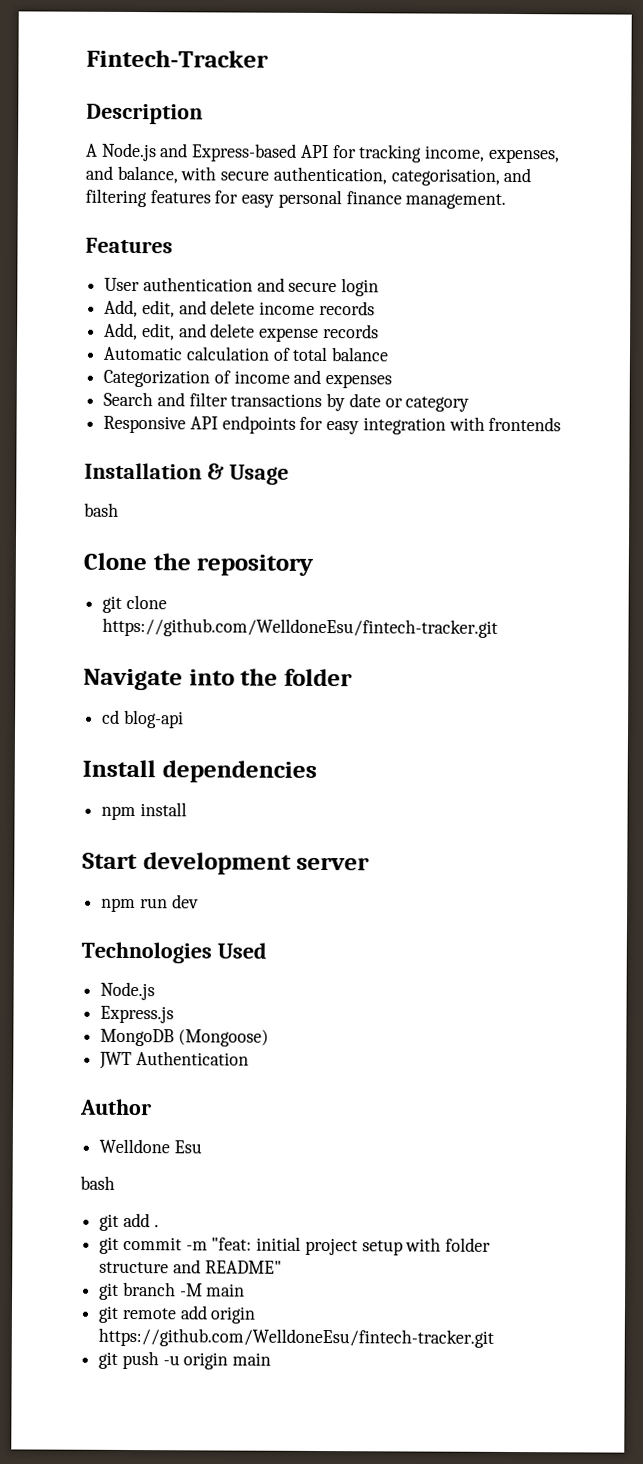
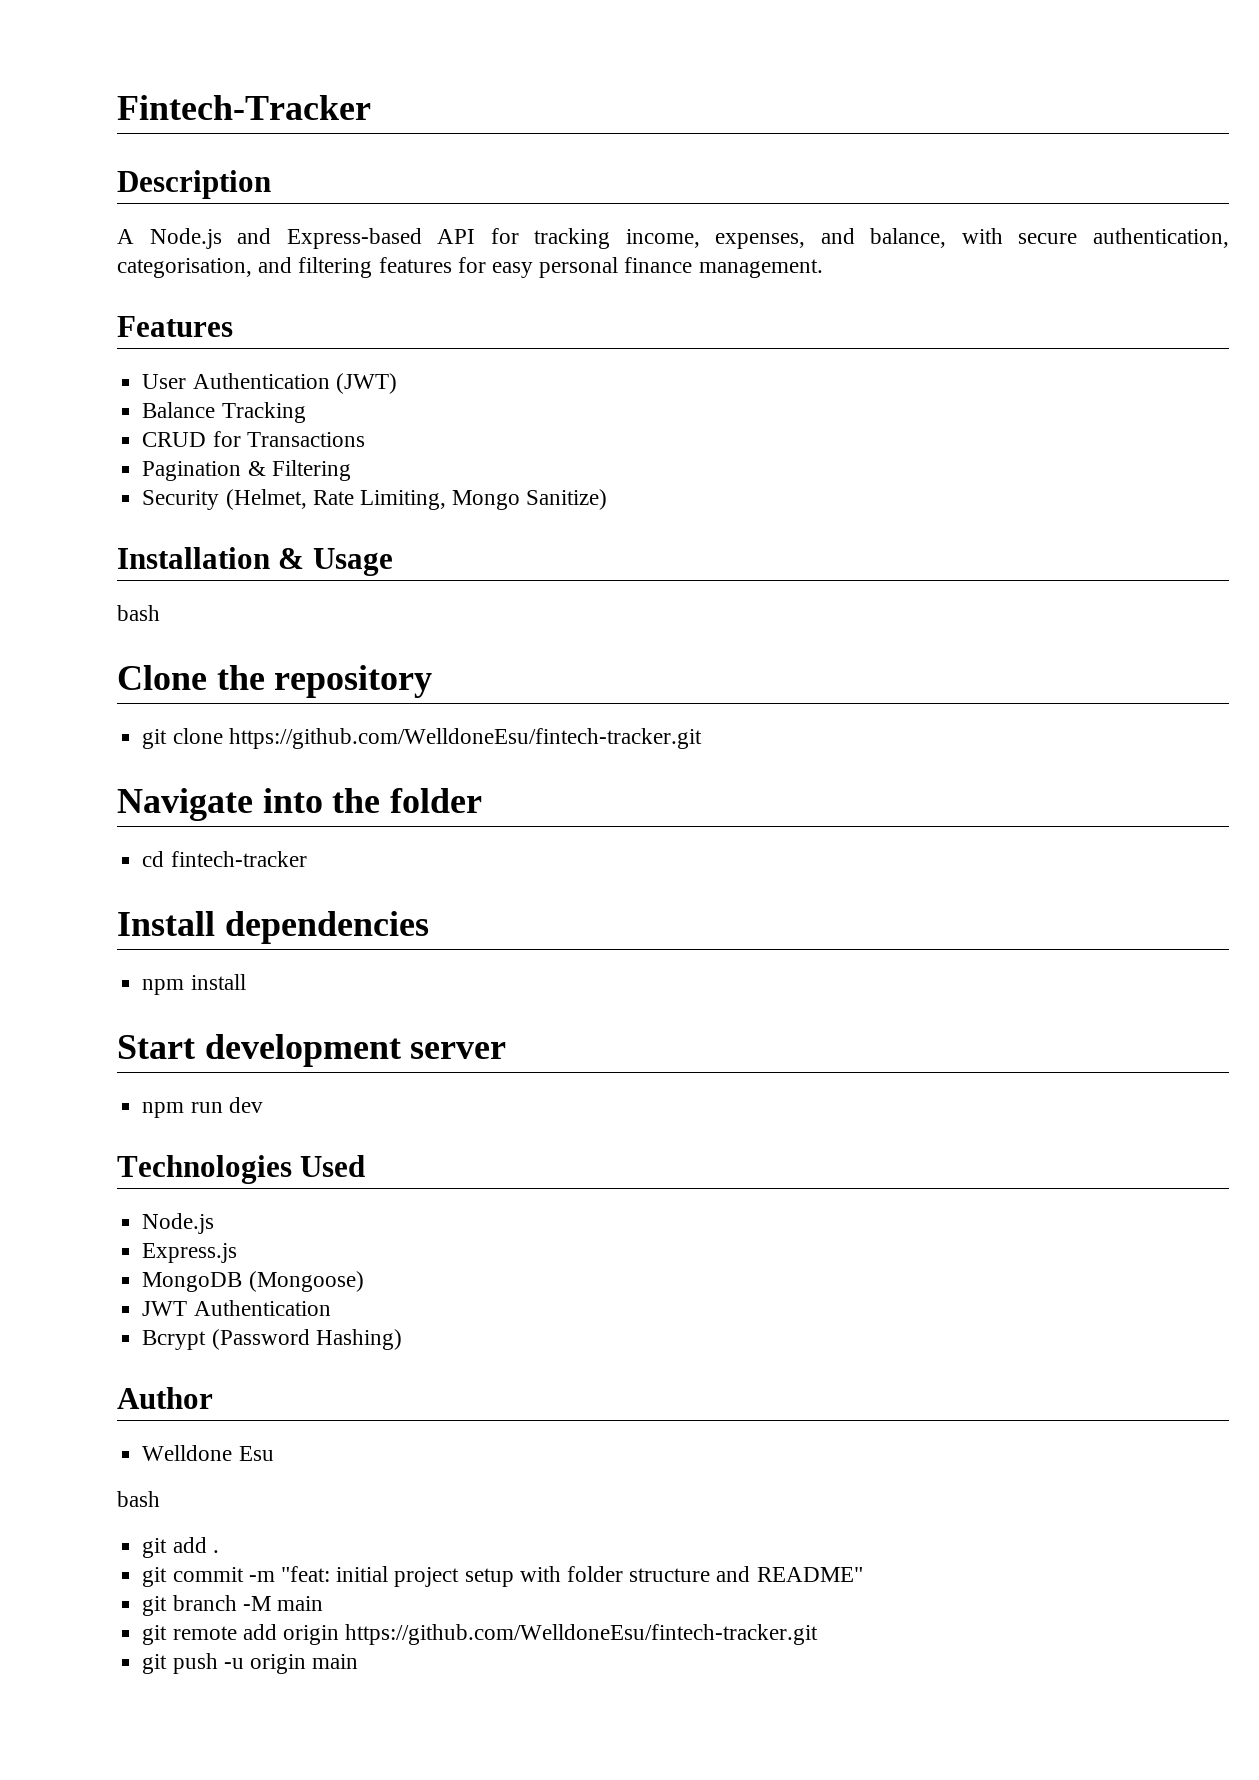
[142,277,380,297] [104,299,375,318] [104,322,379,342] [103,346,390,362] [103,369,393,389] [103,391,470,412] [103,415,562,435] authentication and secure login // Add, edit, and delete income records // Add, edit, and delete expense records // Automatic calculation of total balance // Categorization of income and expenses // Search and filter transactions by date or category // Responsive API endpoints for easy integration with frontends -> [192,373,397,394] [142,402,306,423] [142,431,365,447] [142,460,351,481] [142,489,608,510] Authentication (JWT) // Balance Tracking // CRUD for Transactions // Pagination & Filtering // Security (Helmet, Rate Limiting, Mongo Sanitize)
[123,709,184,729] blog-api -> [170,851,307,867] fintech-tracker
(249, 1058) none -> [142,1329,402,1350] // Bcrypt (Password Hashing)

